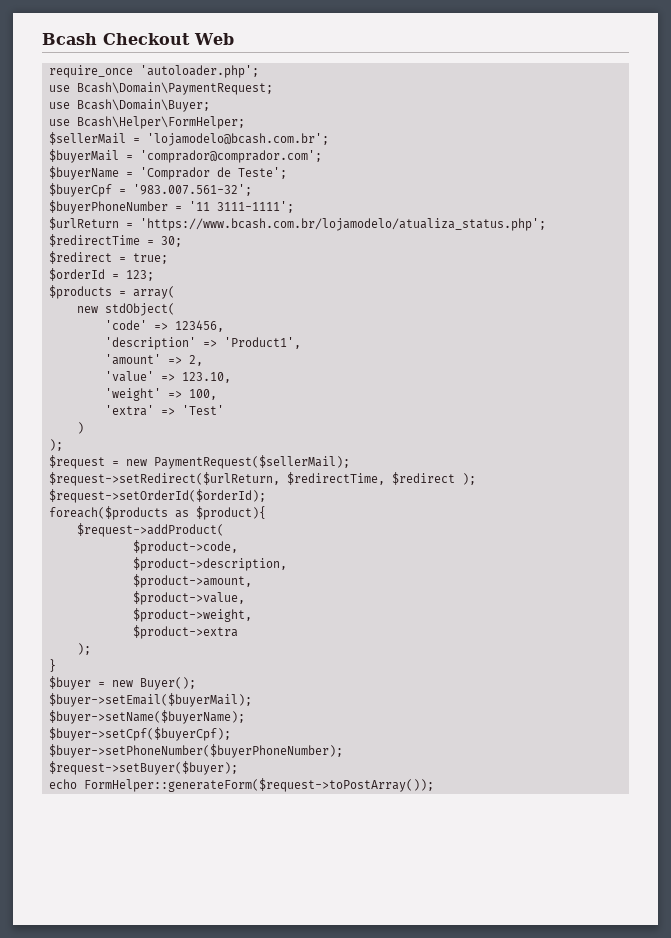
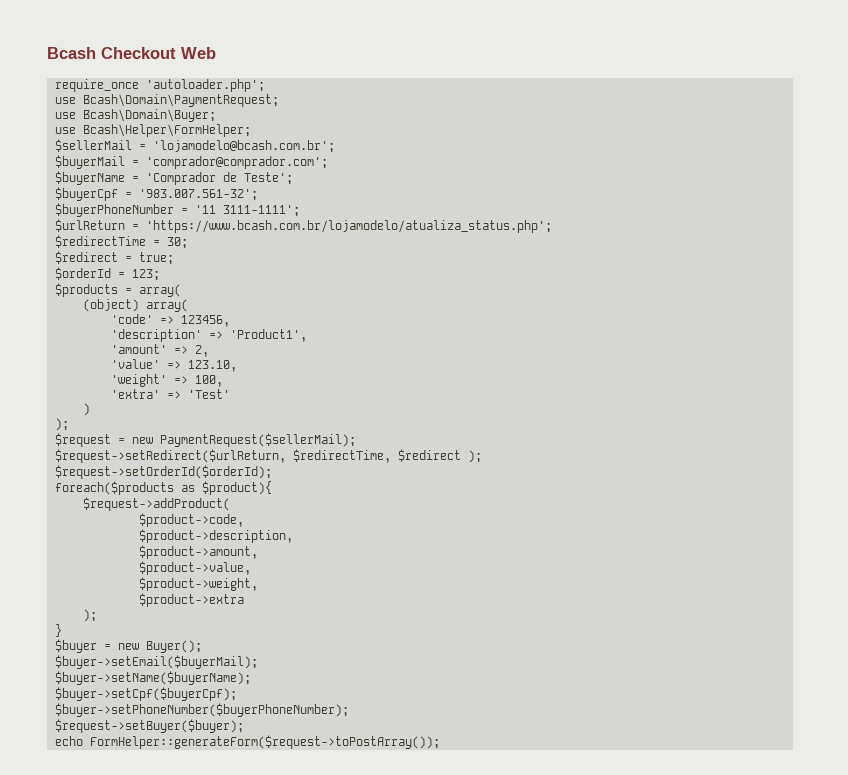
[76,303,175,316] new stdObject( -> [82,299,188,312] (object) array(

